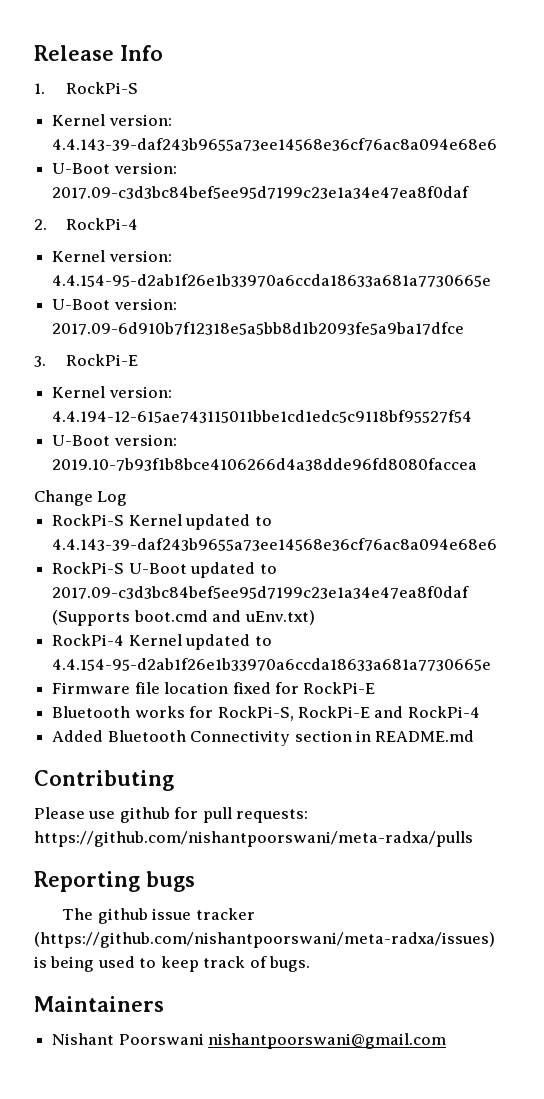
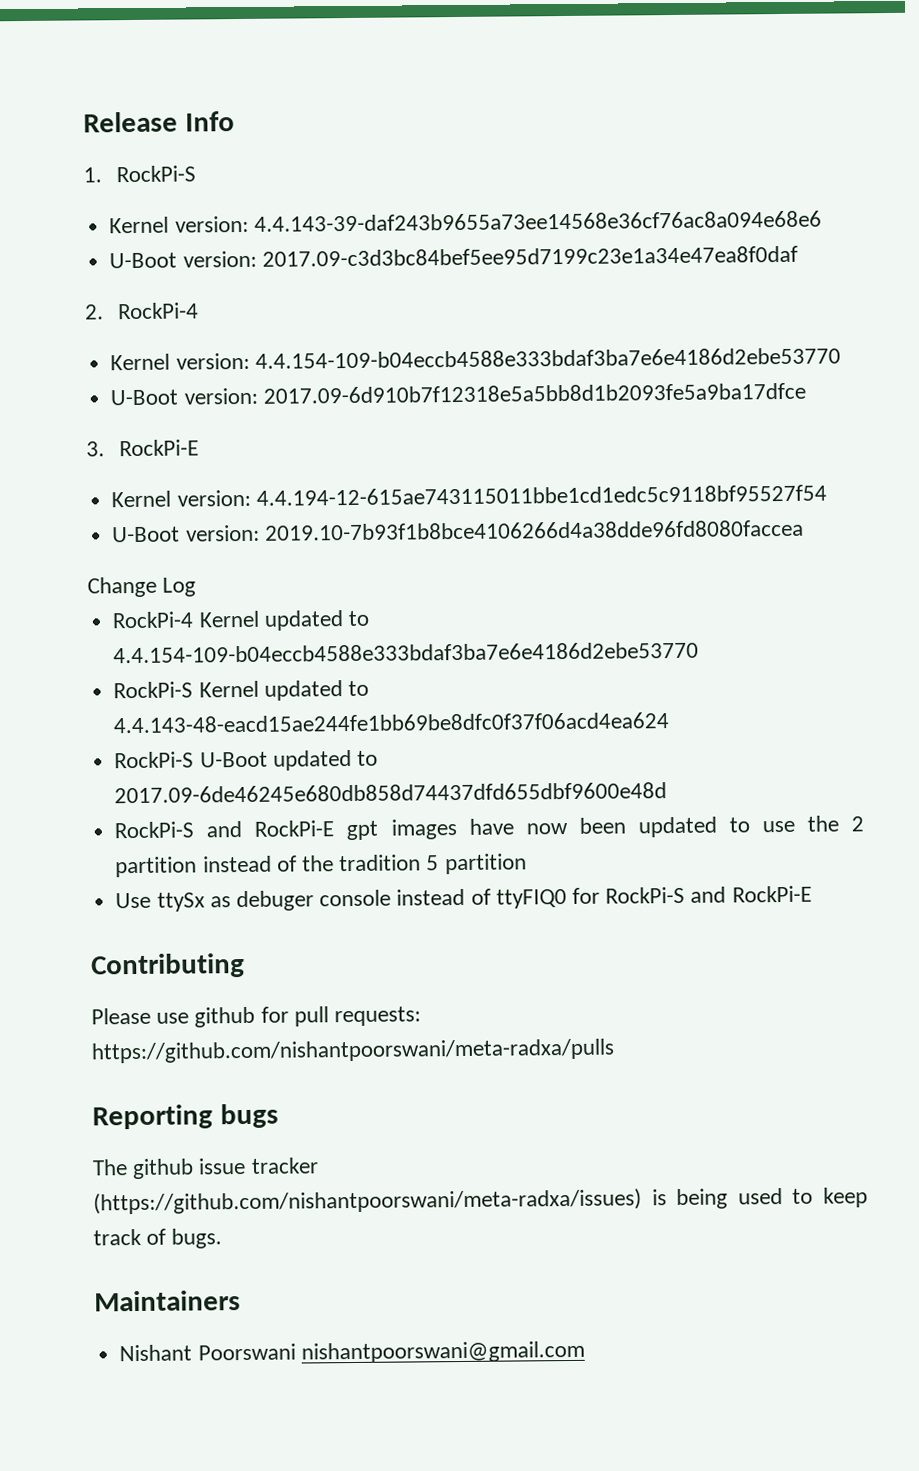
[52,274,492,287] 4.4.154-95-d2ab1f26e1b33970a6ccda18633a681a7730665e -> [254,347,841,369] 4.4.154-109-b04eccb4588e333bdaf3ba7e6e4186d2ebe53770
(128, 498) none -> [112,610,369,631] [113,641,700,664] // RockPi-4 Kernel updated to 4.4.154-109-b04eccb4588e333bdaf3ba7e6e4186d2ebe53770
[52,538,498,551] 4.4.143-39-daf243b9655a73ee14568e36cf76ac8a094e68e6 -> [113,712,670,734] 4.4.143-48-eacd15ae244fe1bb69be8dfc0f37f06acd4ea624
[52,586,470,599] [52,610,315,626] [52,634,272,650] [52,658,492,671] [52,682,376,694] [52,706,480,721] [52,730,475,746] 2017.09-c3d3bc84bef5ee95d7199c23e1a34e47ea8f0daf (Supports boot.cmd and uEnv.txt) // RockPi-4 Kernel updated to 4.4.154-95-d2ab1f26e1b33970a6ccda18633a681a7730665e // Firmware file location fixed for RockPi-E // Bluetooth works for RockPi-S, RockPi-E and RockPi-4 // Added Bluetooth Connectivity section in README.md -> [114,782,668,804] [114,815,865,841] [115,853,527,878] [115,885,812,912] 2017.09-6de46245e680db858d74437dfd655dbf9600e48d // RockPi-S and RockPi-E gpt images have now been updated to use the 2 partition instead of the tradition 5 partition // Use ttySx as debuger console instead of ttyFIQ0 for RockPi-S and RockPi-E

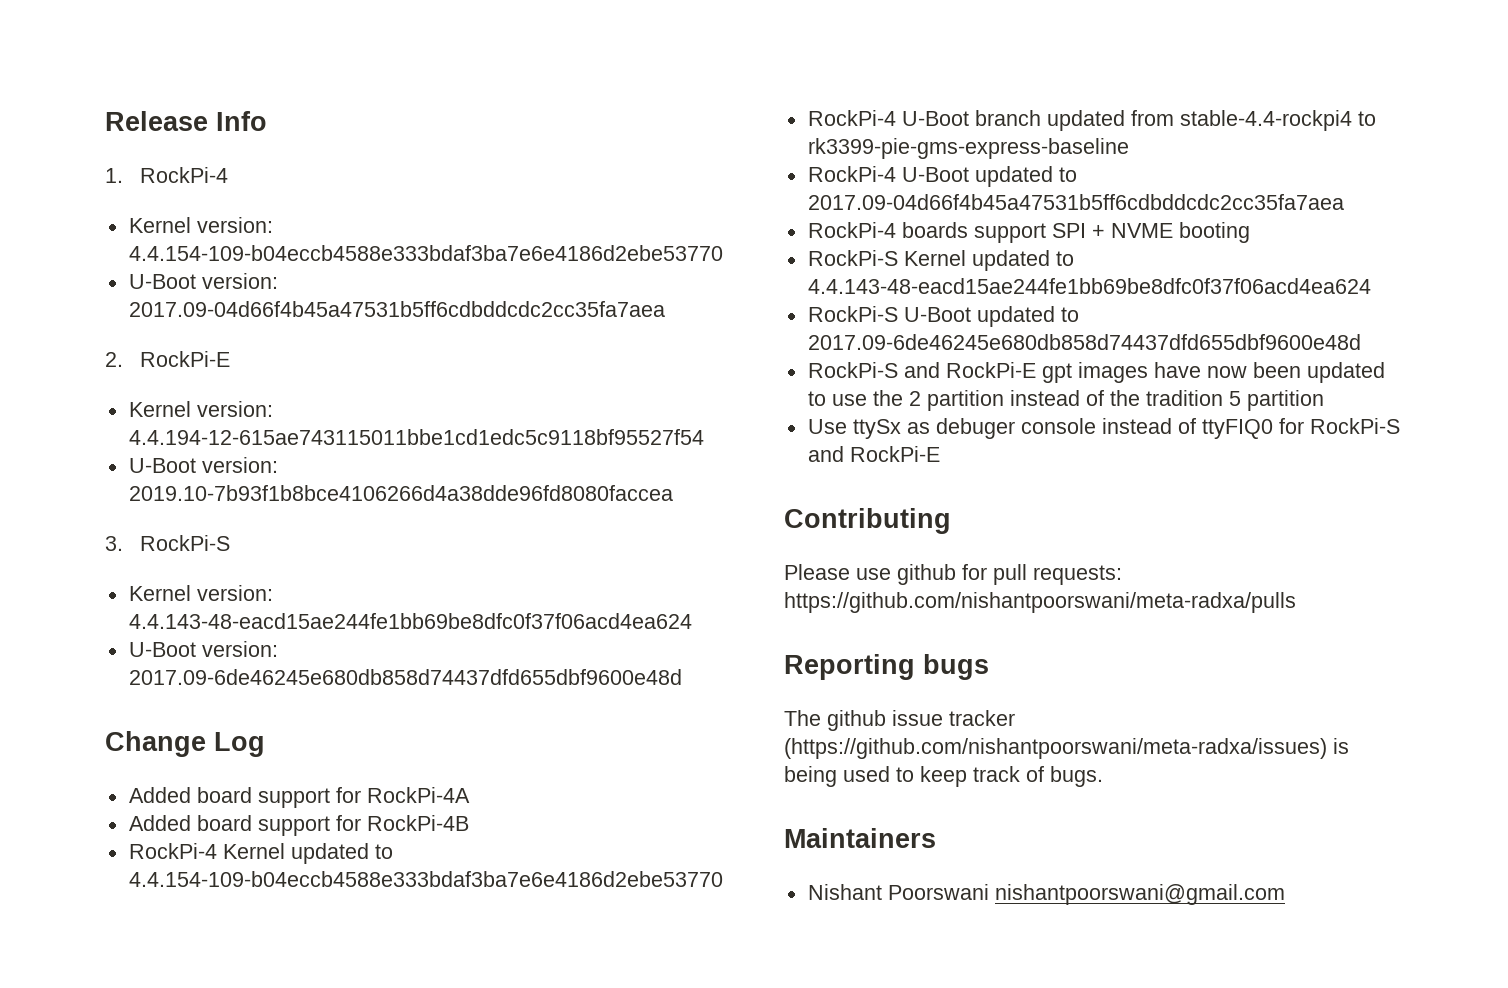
[115,165,196,183] [109,210,822,234] [109,245,798,269] [84,304,104,320] RockPi-S // Kernel version: 4.4.143-39-daf243b9655a73ee14568e36cf76ac8a094e68e6 // U-Boot version: 2017.09-c3d3bc84bef5ee95d7199c23e1a34e47ea8f0daf // 2. -> (123, 175) none
[262,382,806,404] [86,441,105,457] 2017.09-6d910b7f12318e5a5bb8d1b2093fe5a9ba17dfce // 3. -> [128,301,665,317] [105,352,123,367] 2017.09-04d66f4b45a47531b5ff6cdbddcdc2cc35fa7aea // 2.
[87,576,197,598] Change Log -> [105,535,230,551] [128,585,273,601] [128,613,692,629] [128,641,278,657] [128,669,682,685] [105,731,265,757] [128,787,470,808] [128,815,469,836] 3. RockPi-S // Kernel version: 4.4.143-48-eacd15ae244fe1bb69be8dfc0f37f06acd4ea624 // U-Boot version: 2017.09-6de46245e680db858d74437dfd655dbf9600e48d // Change Log // Added board support for RockPi-4A // Added board support for RockPi-4B
(700, 652) none -> [807,110,1376,131] [807,138,1129,159] [807,166,1077,187] [807,194,1344,210] [807,222,1250,243] // RockPi-4 U-Boot branch updated from stable-4.4-rockpi4 to rk3399-pie-gms-express-baseline // RockPi-4 U-Boot updated to 2017.09-04d66f4b45a47531b5ff6cdbddcdc2cc35fa7aea // RockPi-4 boards support SPI + NVME booting

